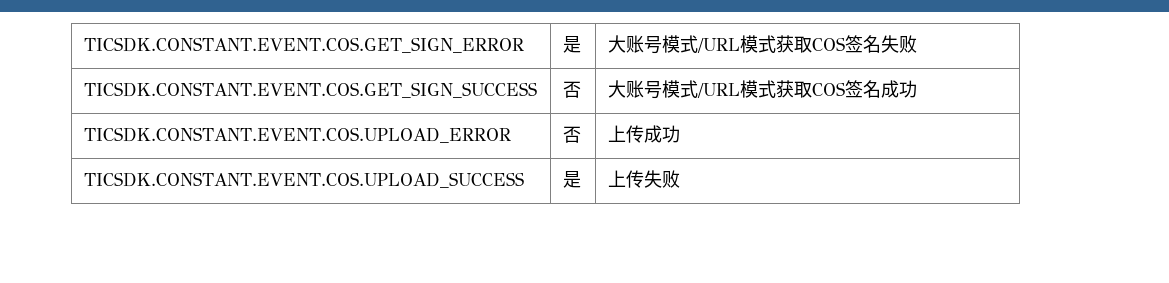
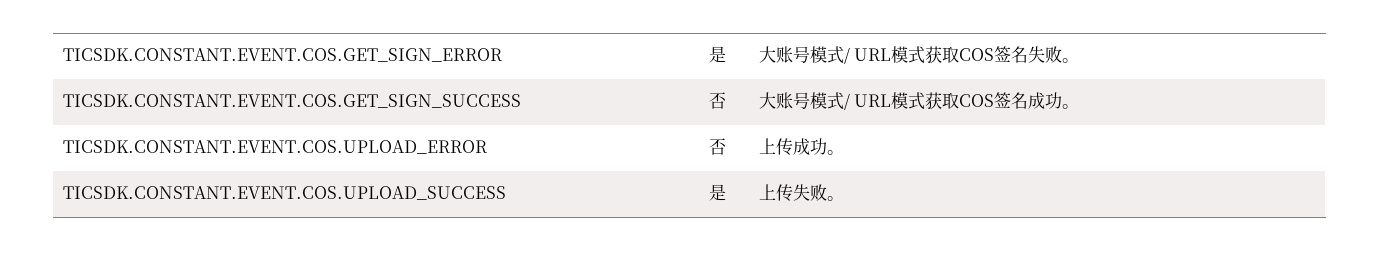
[696,38,740,53] /URL -> [843,47,892,64] / URL
(917, 44) none -> [1062,58,1080,63] 。
[696,83,740,98] /URL -> [843,93,892,110] / URL
(917, 89) none -> [1062,104,1080,109] 。
(680, 134) none -> [826,150,844,155] 。
(680, 179) none -> [826,196,844,201] 。

